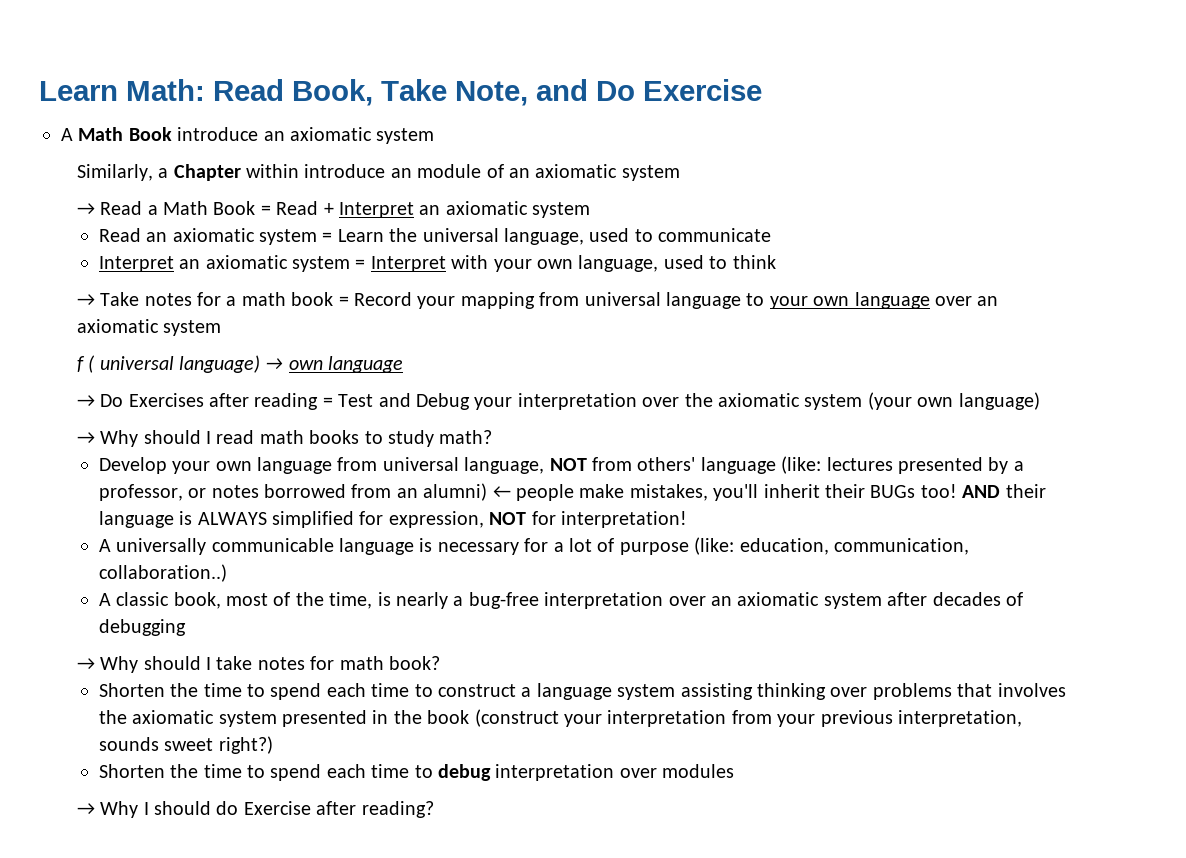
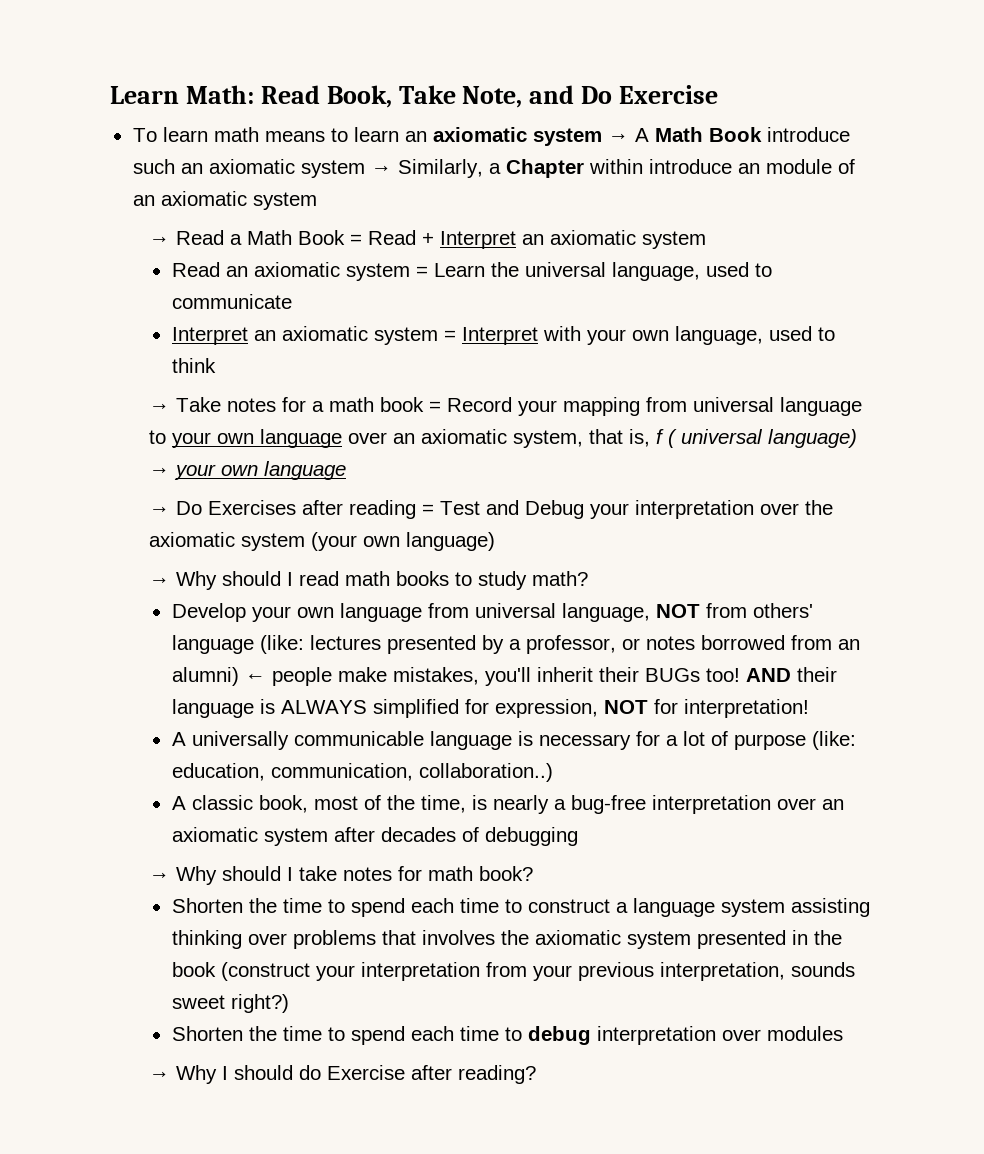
(762, 90) none -> [132,127,629,146] To learn math means to learn an axiomatic system →
[263,127,435,144] an axiomatic system // -> [132,159,392,178] such an axiomatic system →
[163,320,222,336] system // -> [513,429,651,448] system, that is,
(284, 364) none -> [174,464,217,480] your

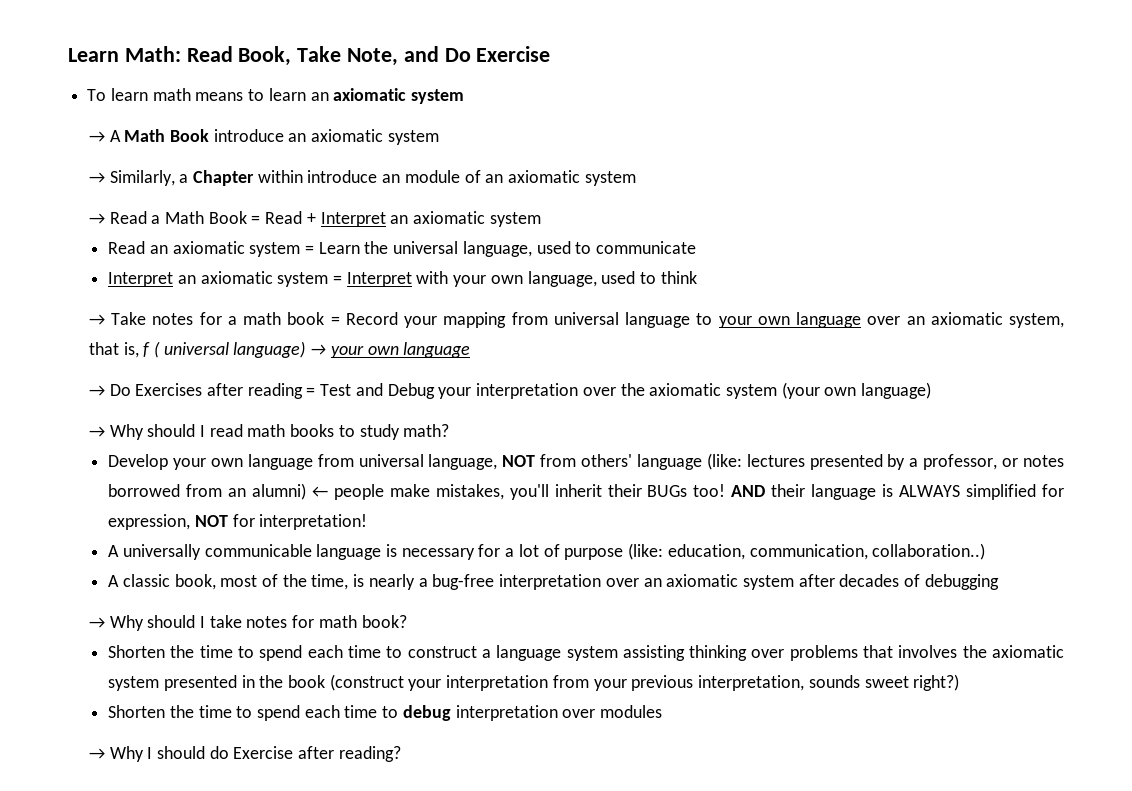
(602, 137) none -> (465, 96) //
[132,159,365,178] such an axiomatic system -> [288,129,439,145] an axiomatic system //

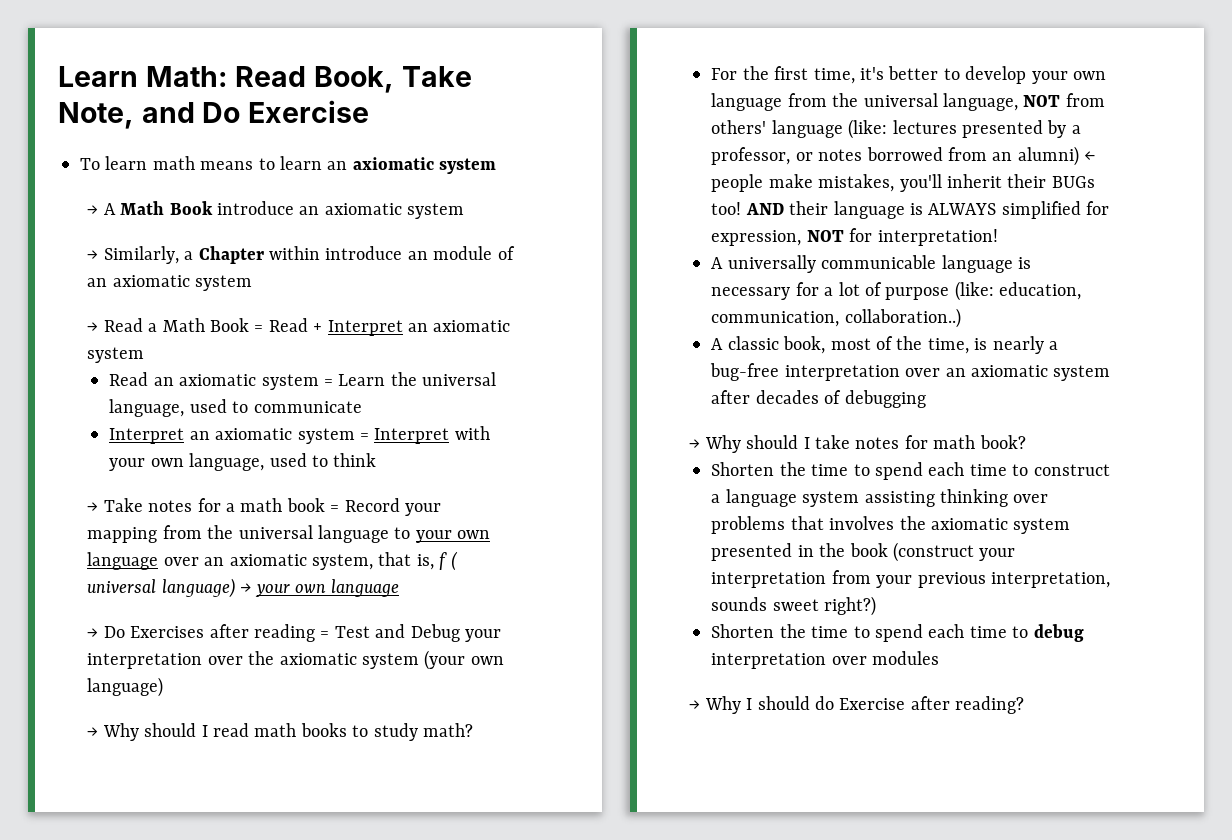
(548, 318) none -> [207,525,234,539] the
[108,454,169,470] Develop -> [711,66,1027,84] For the first time, it's better to develop
(354, 460) none -> [832,93,859,107] the

